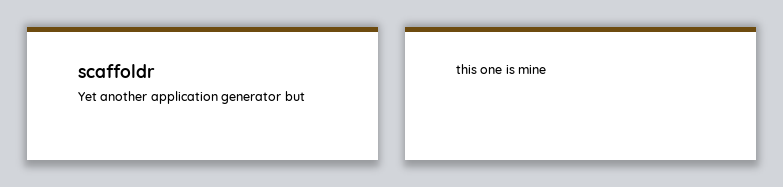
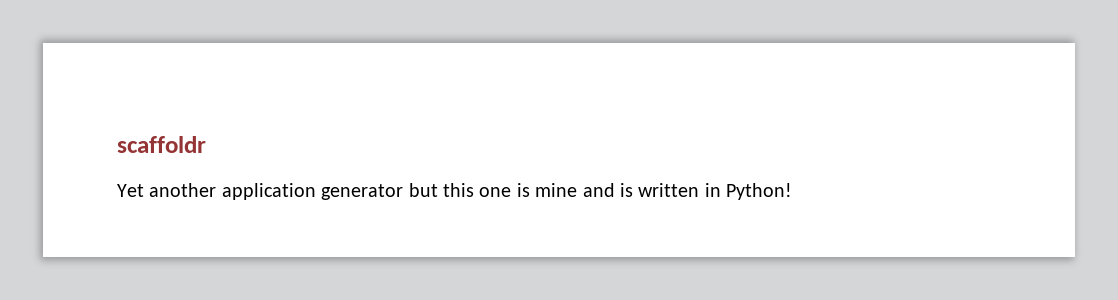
(547, 69) none -> [582,183,793,200] and is written in Python!

